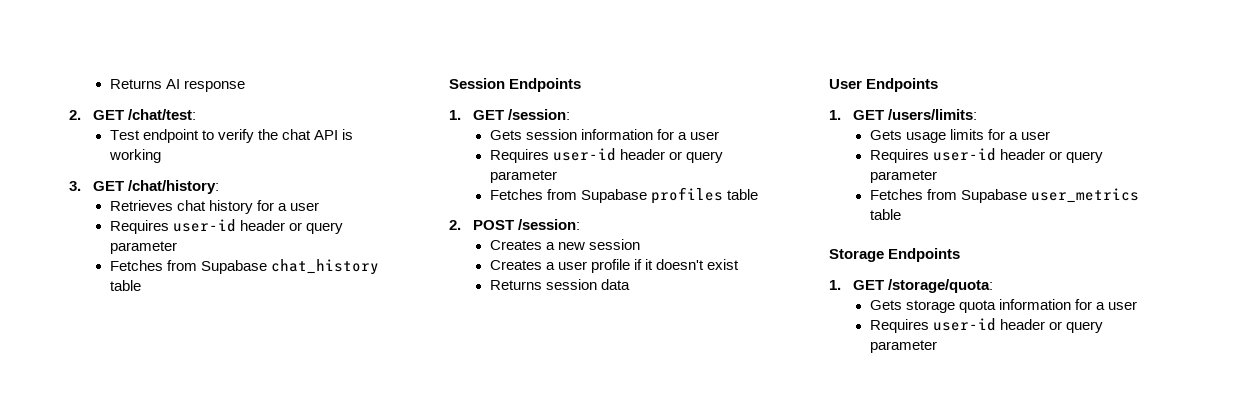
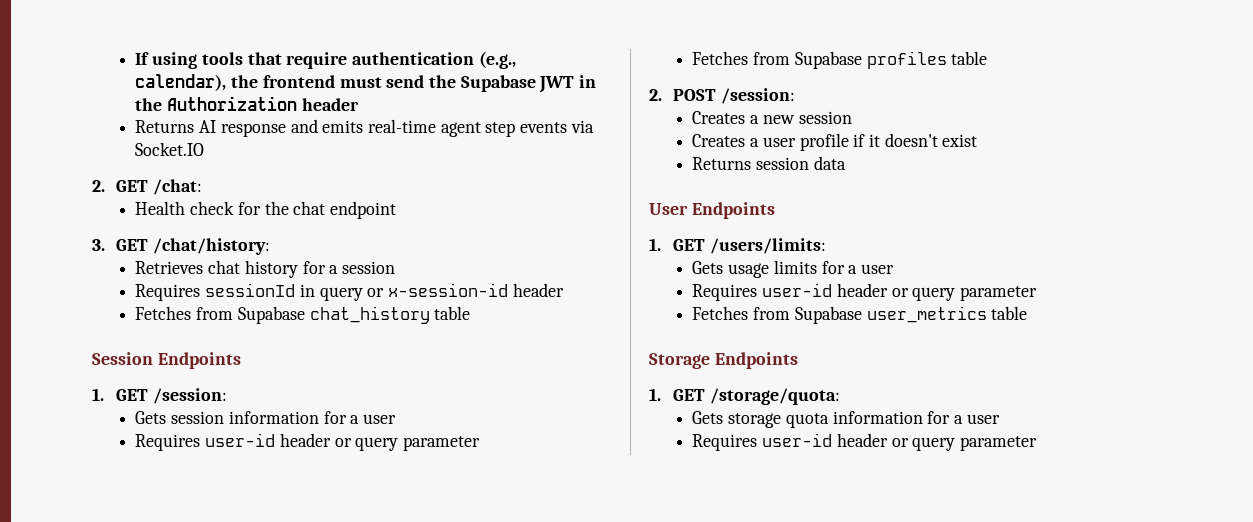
[109,79,245,92] [69,109,197,120] [109,129,353,143] [108,149,161,163] Returns AI response // 2. GET /chat/test: // Test endpoint to verify the chat API is working -> [135,51,516,69] [135,74,597,93] [135,96,359,111] [135,119,594,137] [135,142,205,156] [92,179,202,195] [135,201,397,219] If using tools that require authentication (e.g., calendar), the frontend must send the Supabase JWT in the Authorization header // Returns AI response and emits real-time agent step events via Socket.IO // 2. GET /chat: // Health check for the chat endpoint
[289,202,319,211] [109,219,343,234] [109,241,177,254] user // Requires user-id header or query parameter -> [342,261,396,274] [135,283,564,301] session // Requires sessionId in query or x-session-id header

